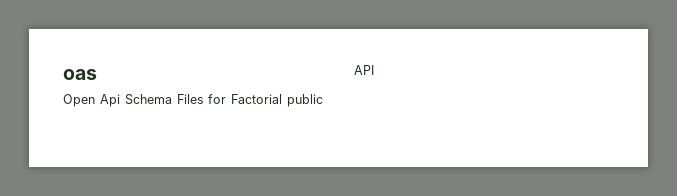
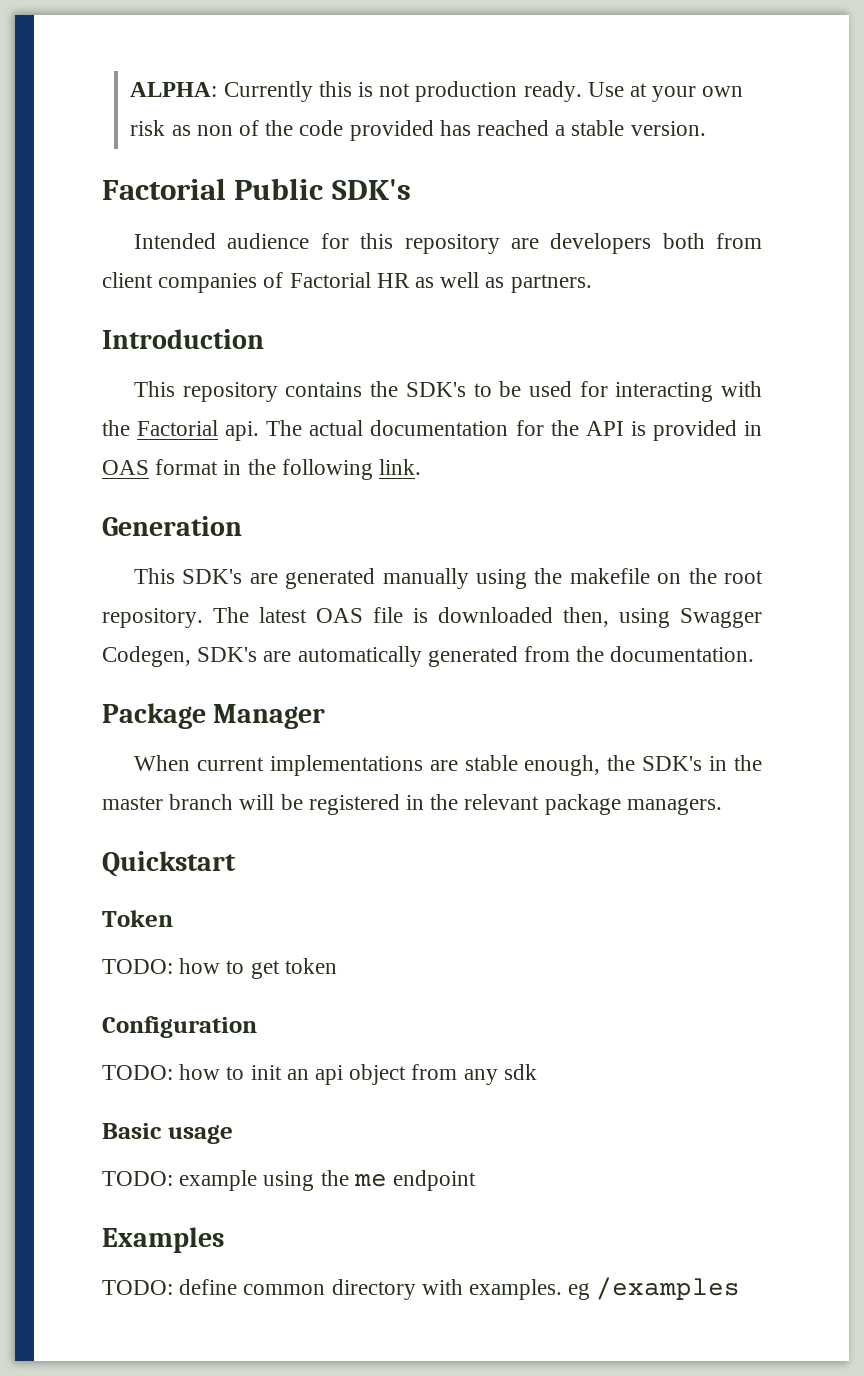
[63,69,97,80] [63,94,323,107] [354,65,374,75] oas // Open Api Schema Files for Factorial public API -> [130,81,744,102] [130,120,706,141] [102,178,411,200] [134,233,762,254] [102,272,592,293] [102,329,264,349] [134,381,762,402] [102,420,762,441] [102,459,422,480] [102,516,242,536] [134,568,763,589] [102,607,762,628] [102,646,755,667] [102,703,326,729] [134,755,763,776] [102,794,722,815] [102,851,236,877] [102,910,173,927] [102,958,337,979] [102,1016,257,1038] [102,1064,537,1085] [102,1123,233,1144] [102,1170,477,1191] [102,1227,224,1253] [102,1277,741,1300] ALPHA: Currently this is not production ready. Use at your own risk as non of the code provided has reached a stable version. // Factorial Public SDK's // Intended audience for this repository are developers both from client companies of Factorial HR as well as partners. // Introduction // This repository contains the SDK's to be used for interacting with the Factorial api. The actual documentation for the API is provided in OAS format in the following link. // Generation // This SDK's are generated manually using the makefile on the root repository. The latest OAS file is downloaded then, using Swagger Codegen, SDK's are automatically generated from the documentation. // Package Manager // When current implementations are stable enough, the SDK's in the master branch will be registered in the relevant package managers. // Quickstart // Token // TODO: how to get token // Configuration // TODO: how to init an api object from any sdk // Basic usage // TODO: example using the me endpoint // Examples // TODO: define common directory with examples. eg /examples

